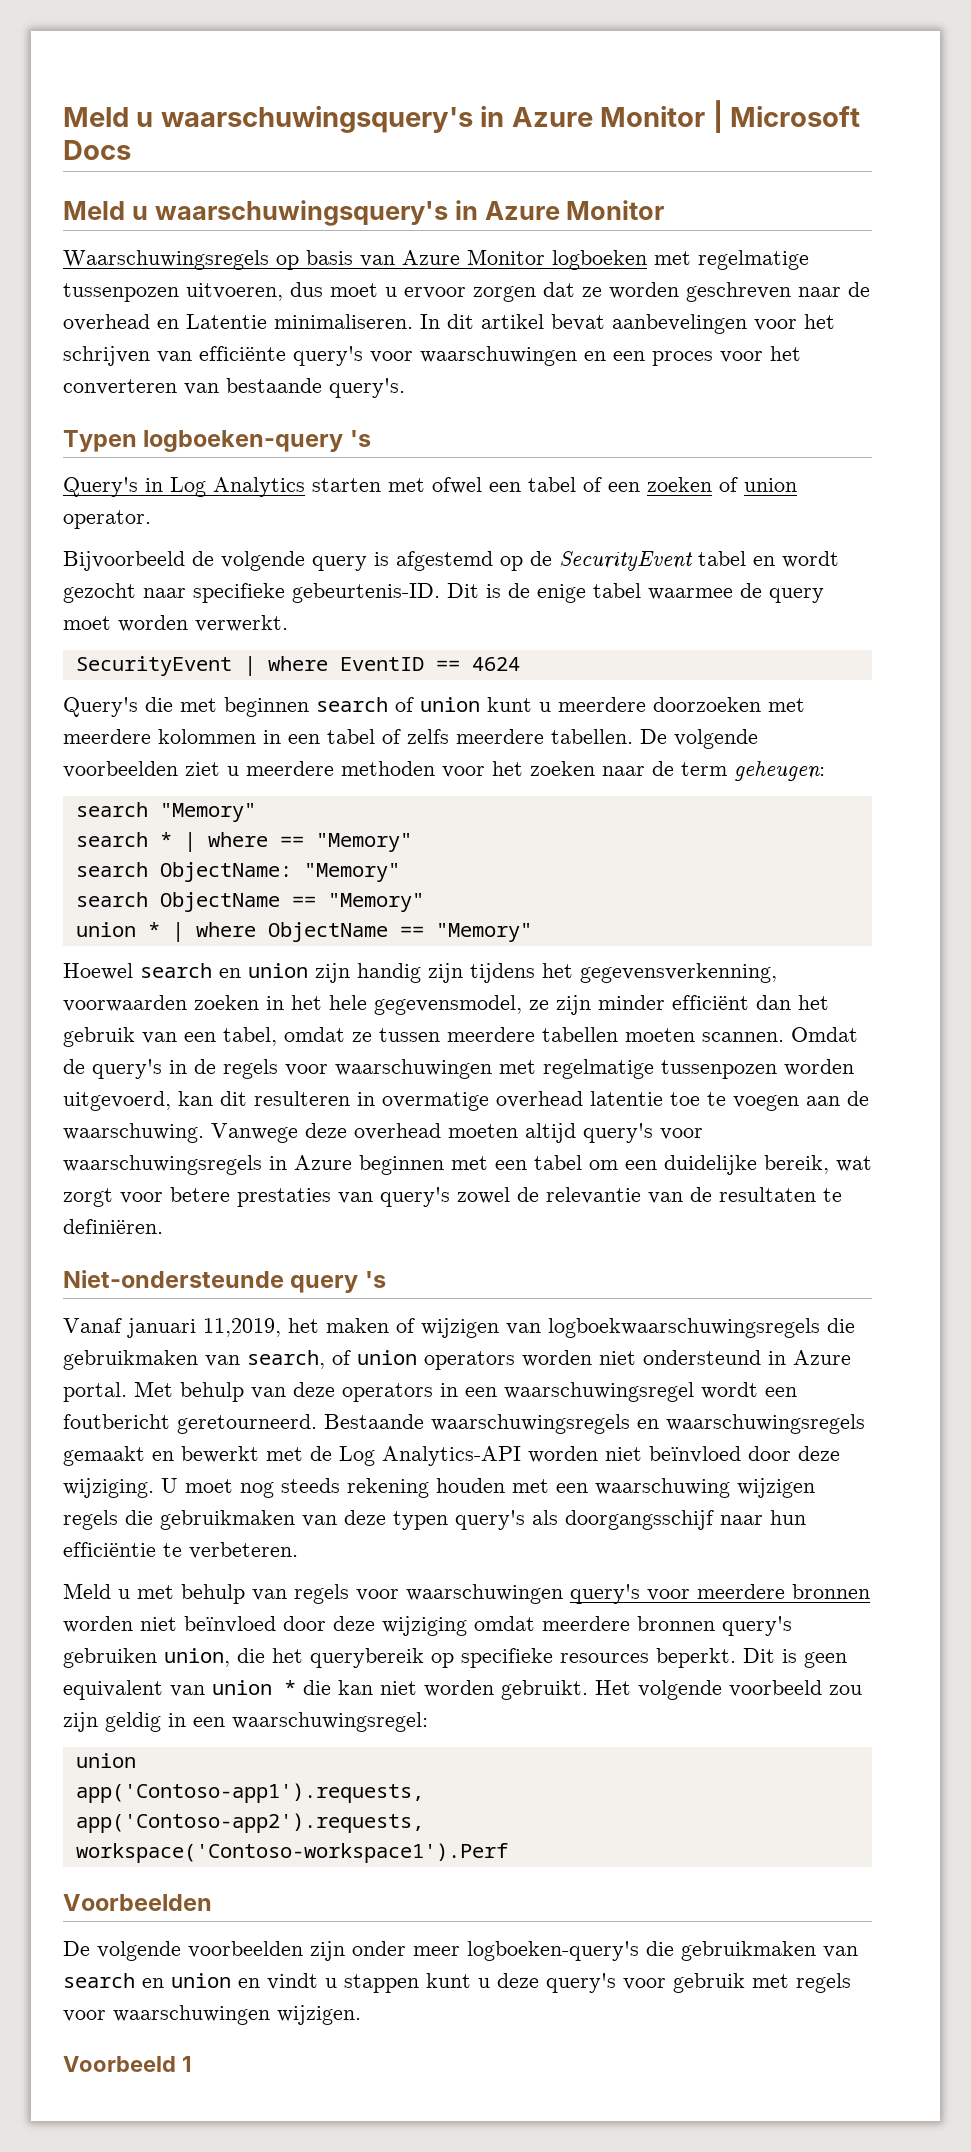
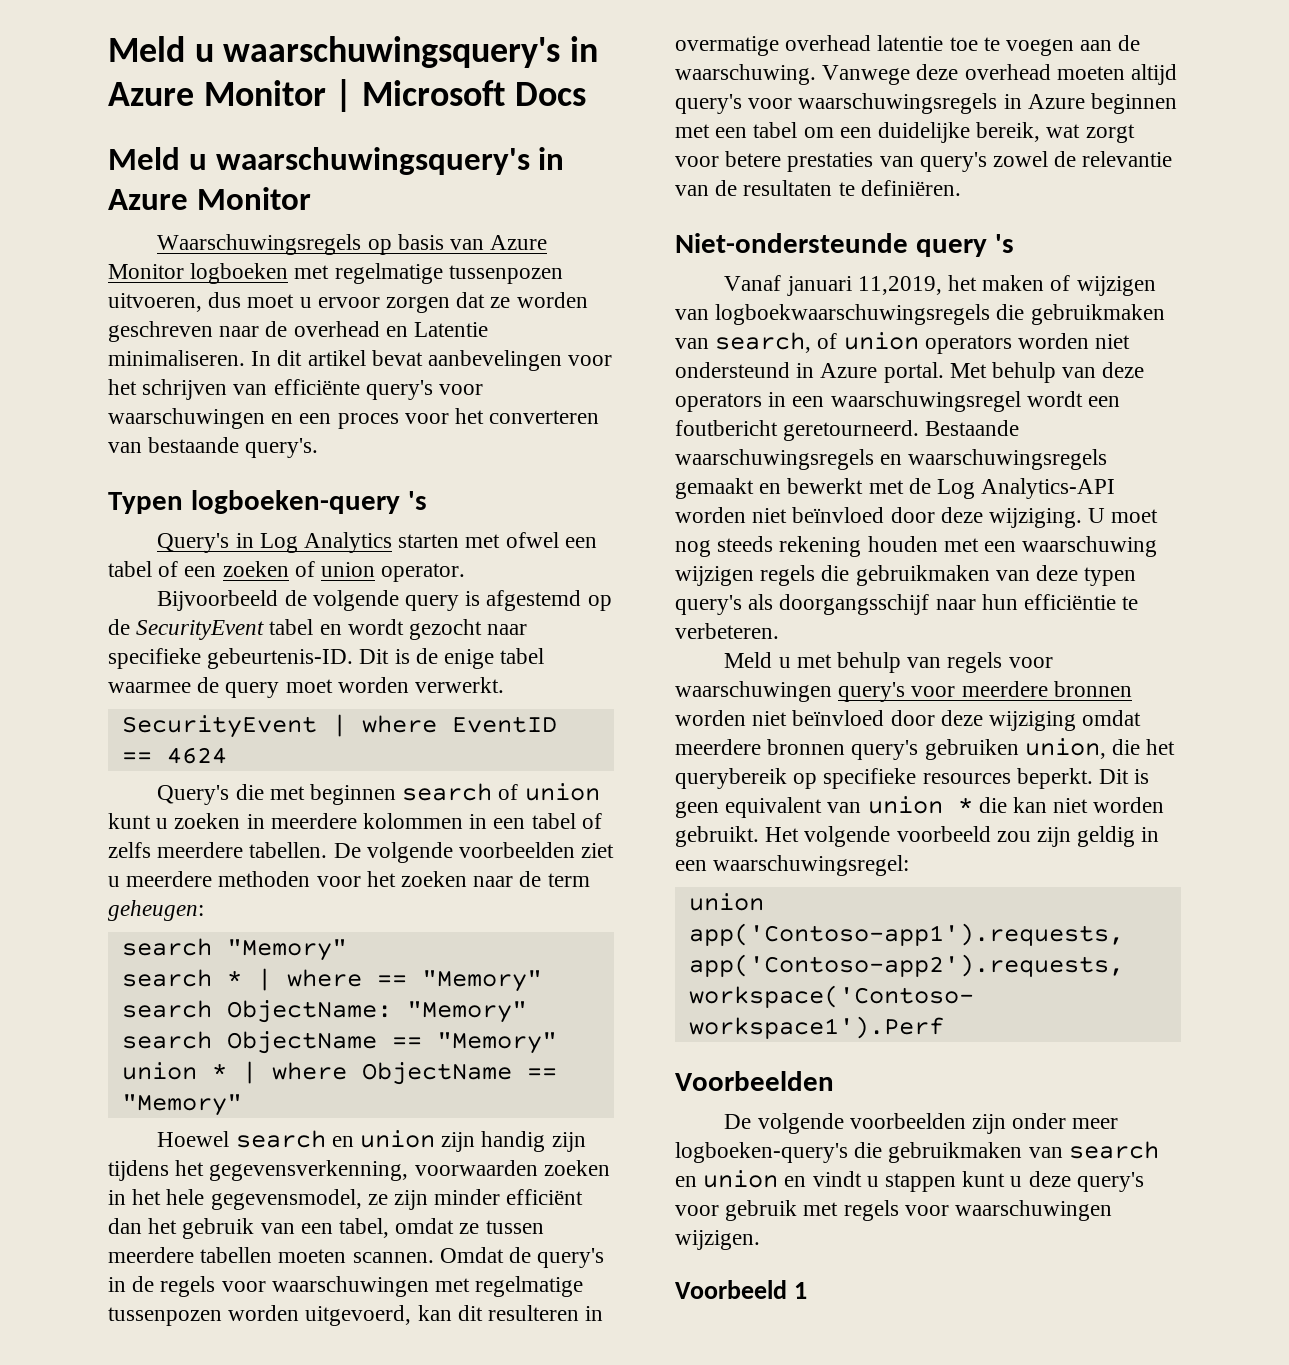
[558,697,805,712] meerdere doorzoeken met -> [174,813,265,829] zoeken in

